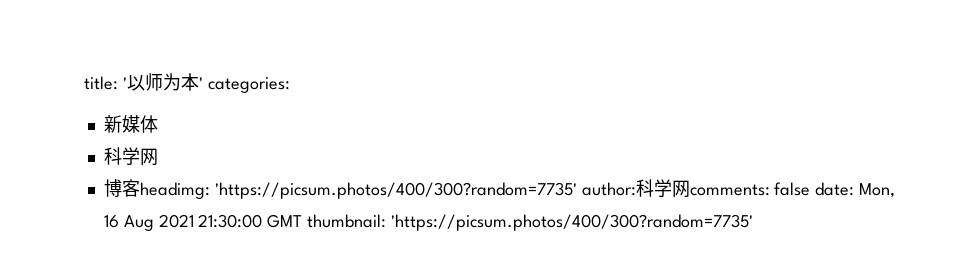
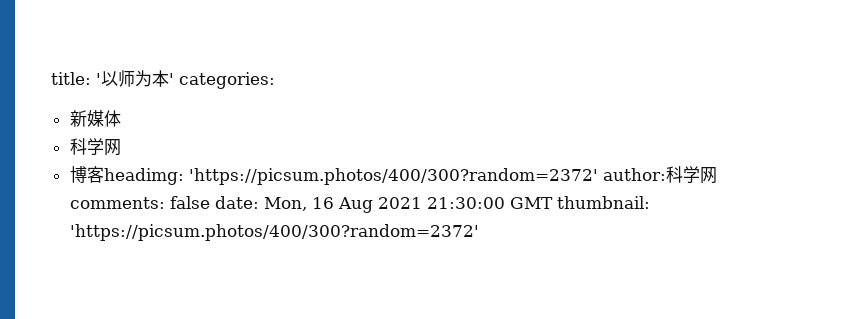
[214,182,577,199] 'https://picsum.photos/400/300?random=7735' -> [188,168,598,185] 'https://picsum.photos/400/300?random=2372'
[390,214,753,231] 'https://picsum.photos/400/300?random=7735' -> [69,224,479,241] 'https://picsum.photos/400/300?random=2372'

